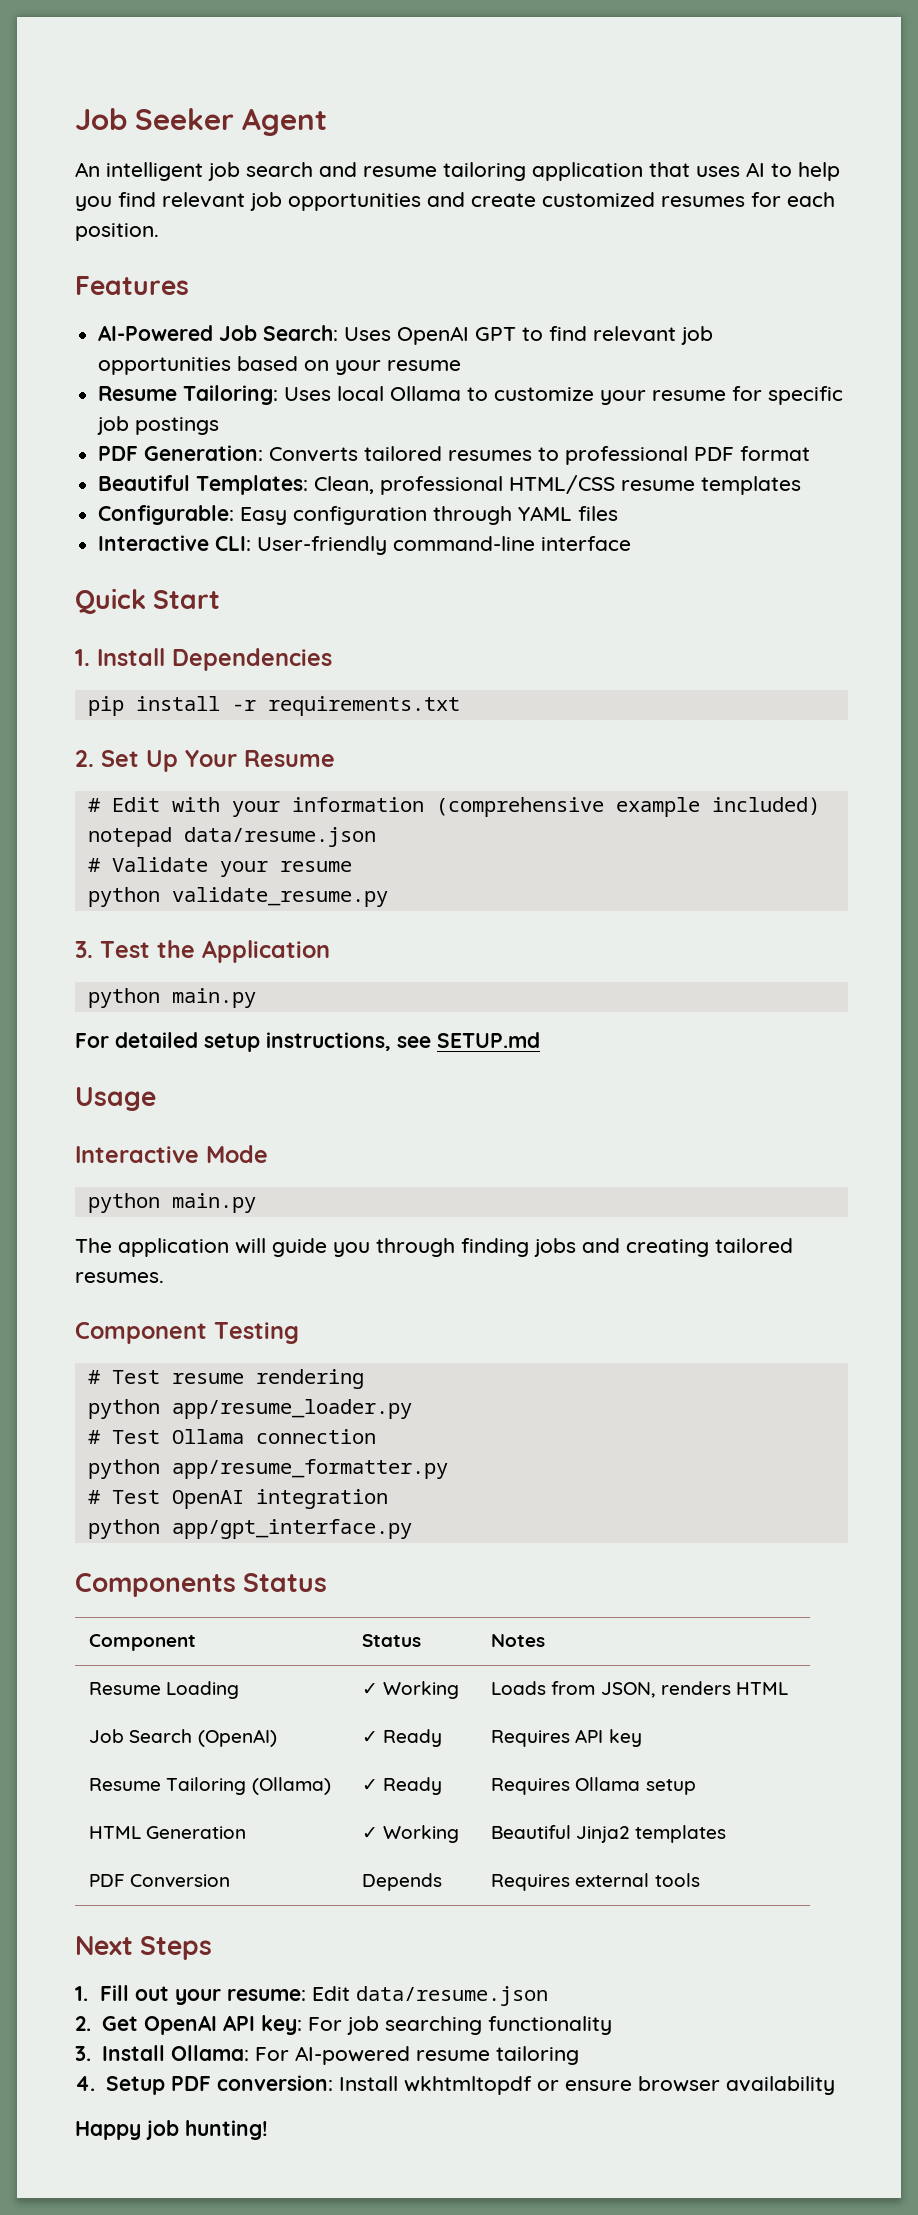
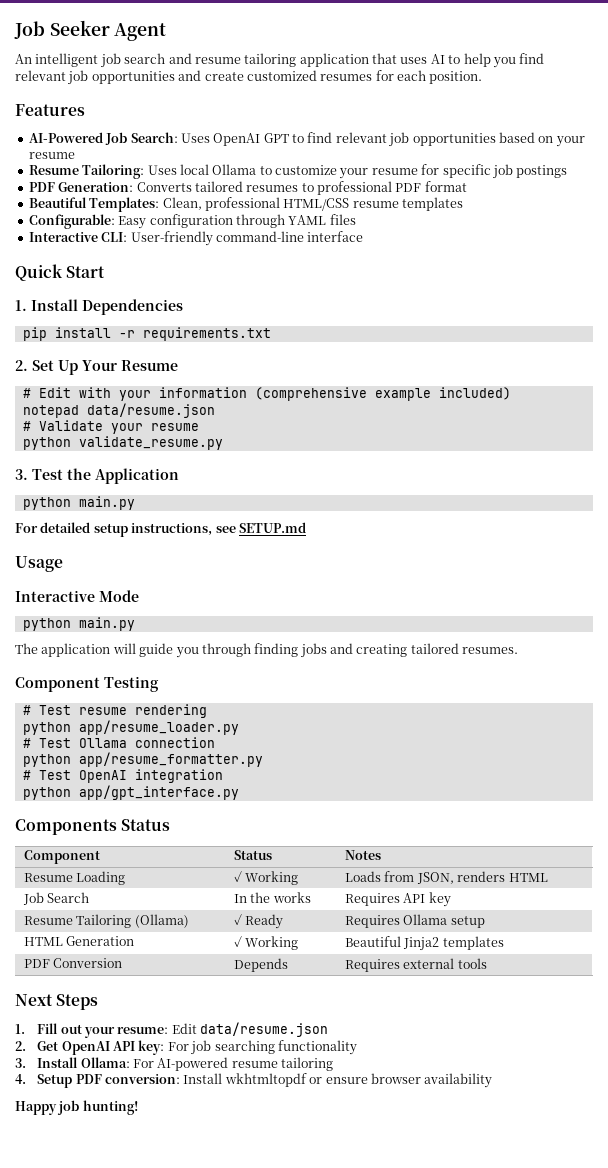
[197,1729,277,1747] [362,1729,443,1747] (OpenAI) | ✓ Ready -> [234,892,311,903] | In the works

